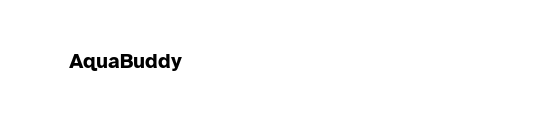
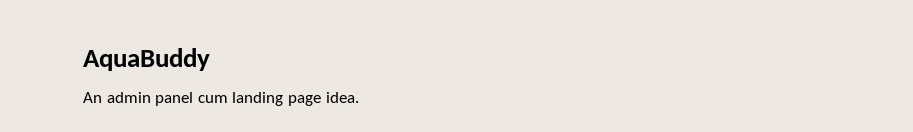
(182, 62) none -> [83,92,359,106] // An admin panel cum landing page idea.

